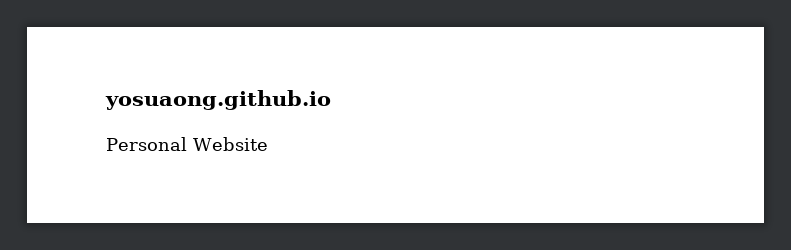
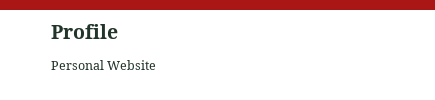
[105,90,331,110] yosuaong.github.io -> [51,24,118,39] Profile

